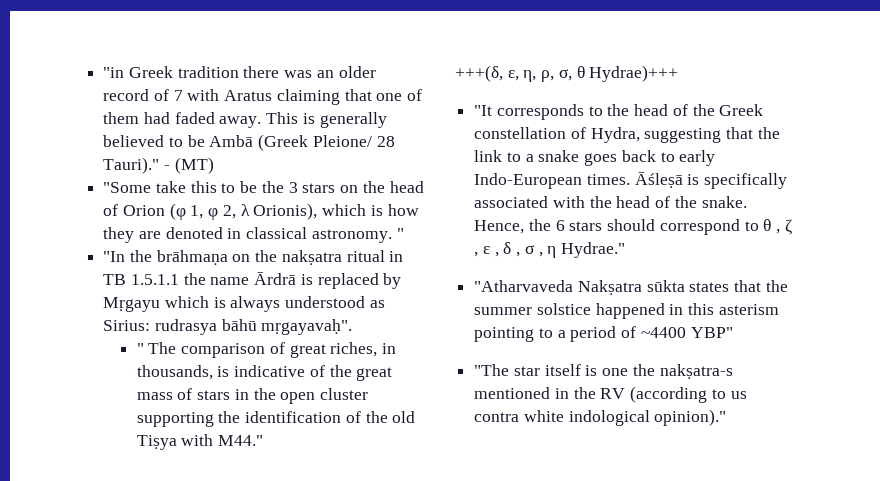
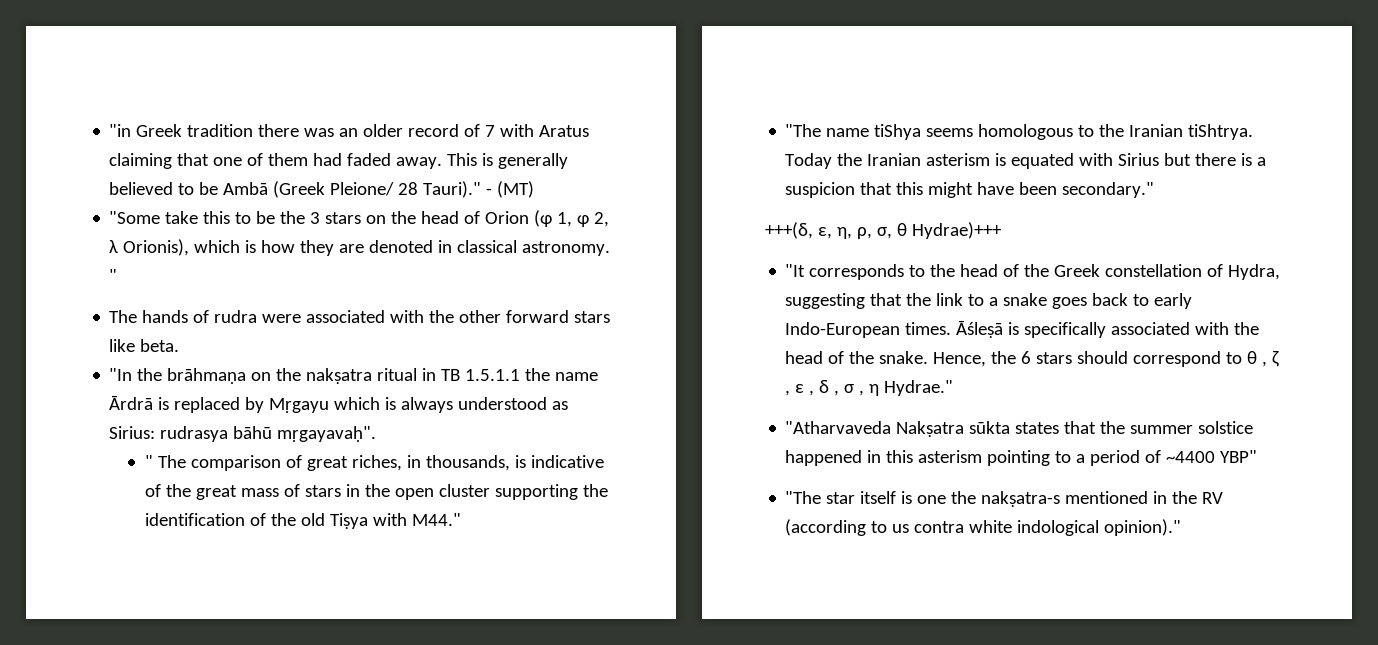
(404, 233) none -> [109,310,611,323] [109,339,180,352] // The hands of rudra were associated with the other forward stars like beta.
(264, 440) none -> [785,124,1254,140] [785,153,1267,169] [785,182,1155,198] // "The name tiShya seems homologous to the Iranian tiShtrya. Today the Iranian asterism is equated with Sirius but there is a suspicion that this might have been secondary."

